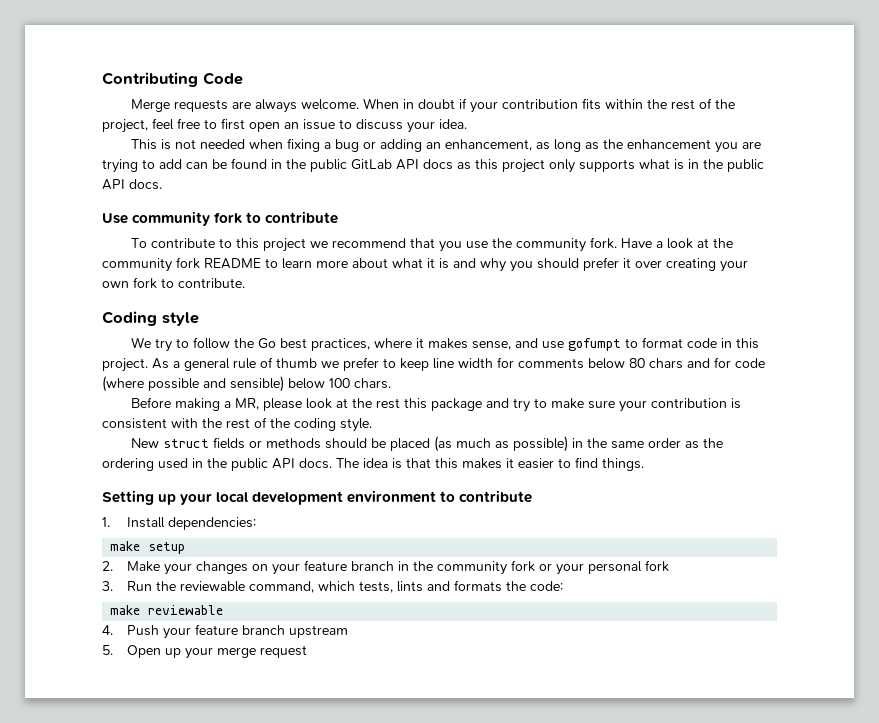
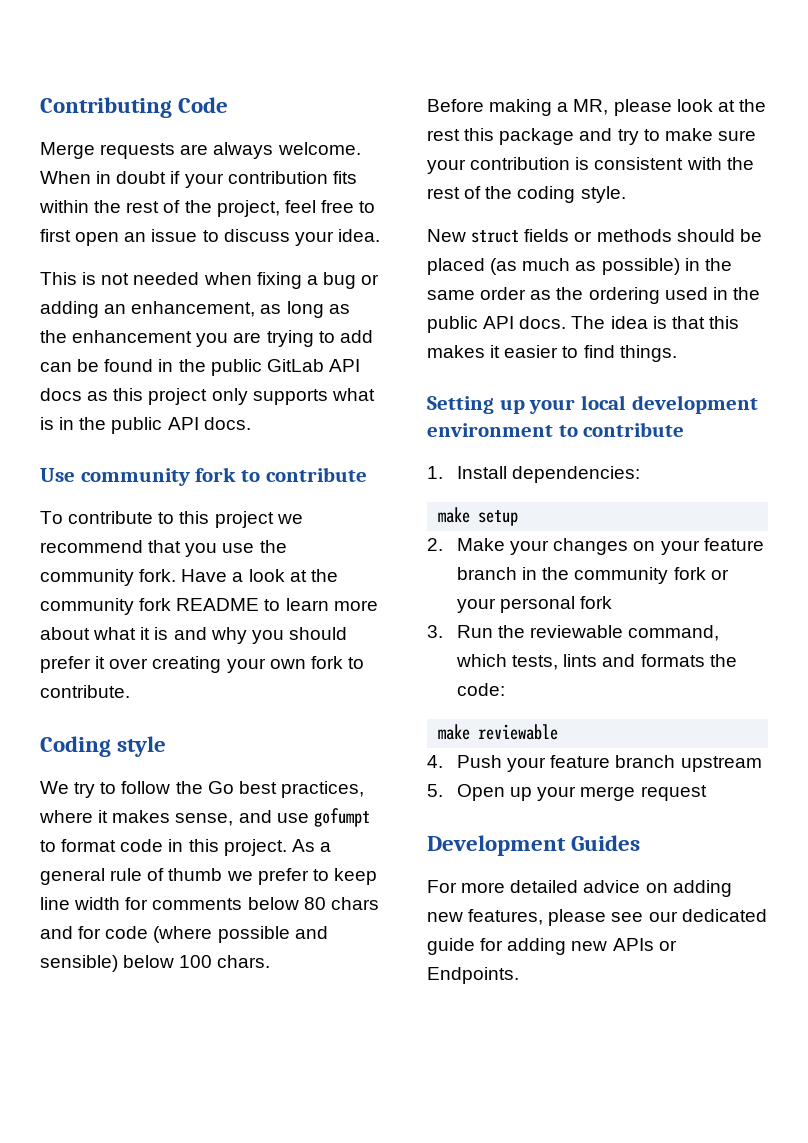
(307, 651) none -> [427,835,641,856] [427,880,732,897] [427,909,767,926] [427,938,677,955] [427,967,519,984] // Development Guides // For more detailed advice on adding new features, please see our dedicated guide for adding new APIs or Endpoints.

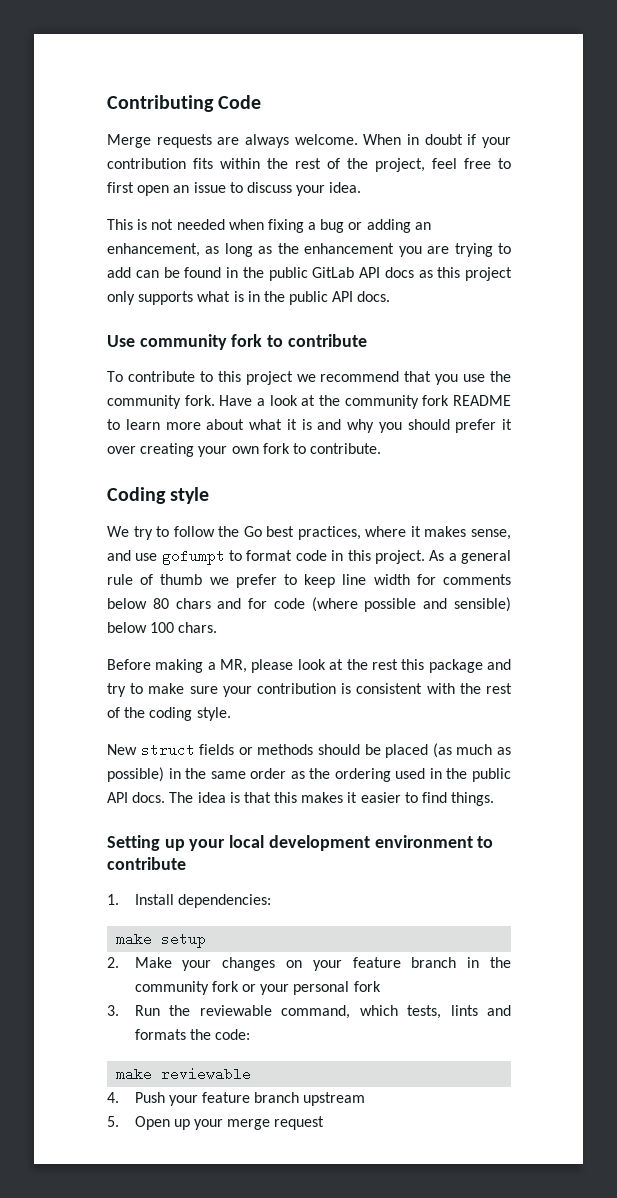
[427,835,641,856] [427,880,732,897] [427,909,767,926] [427,938,677,955] [427,967,519,984] // Development Guides // For more detailed advice on adding new features, please see our dedicated guide for adding new APIs or Endpoints. -> (325, 1123) none

